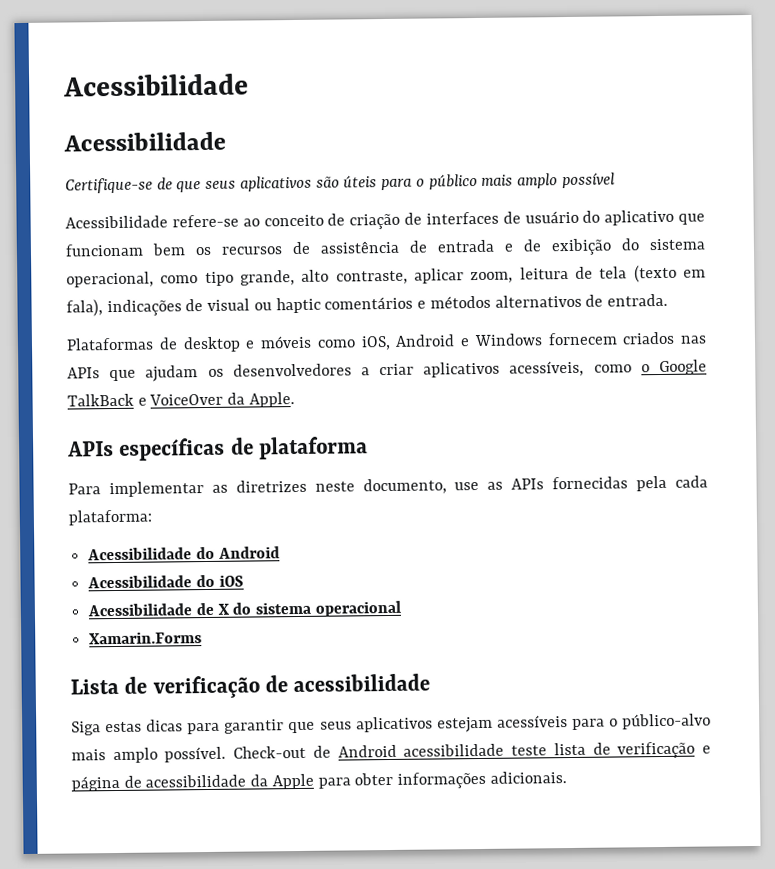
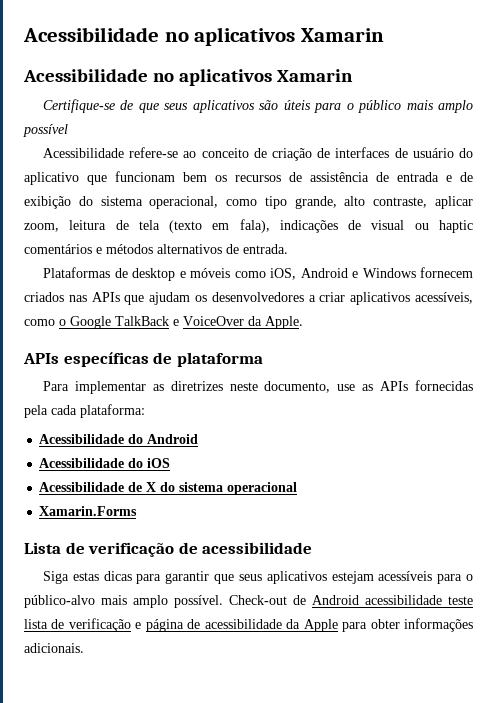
[63,73,249,97] [63,131,226,152] Acessibilidade // Acessibilidade -> [23,27,385,46] [23,69,354,86] Acessibilidade no aplicativos Xamarin // Acessibilidade no aplicativos Xamarin

